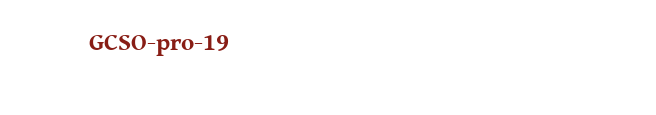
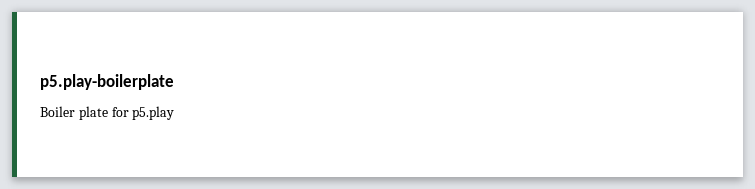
[89,34,229,56] GCSO-pro-19 -> [40,74,174,90] [40,106,175,120] p5.play-boilerplate // Boiler plate for p5.play

